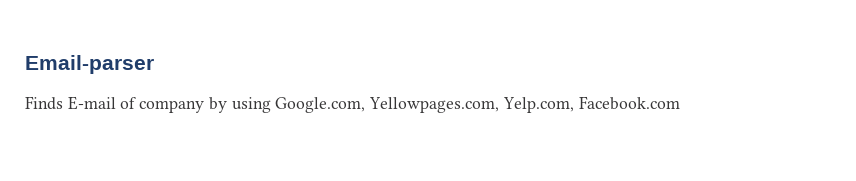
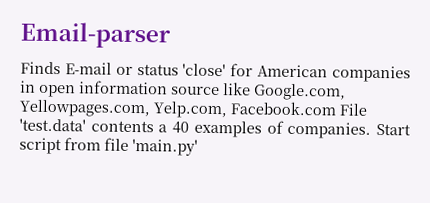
[120,96,680,113] of company by using Google.com, Yellowpages.com, Yelp.com, Facebook.com -> [115,63,411,83] [20,80,346,101] [19,99,367,119] [19,118,412,139] [19,137,198,156] or status 'close' for American companies in open information source like Google.com, Yellowpages.com, Yelp.com, Facebook.com File 'test.data' contents a 40 examples of companies. Start script from file 'main.py'

